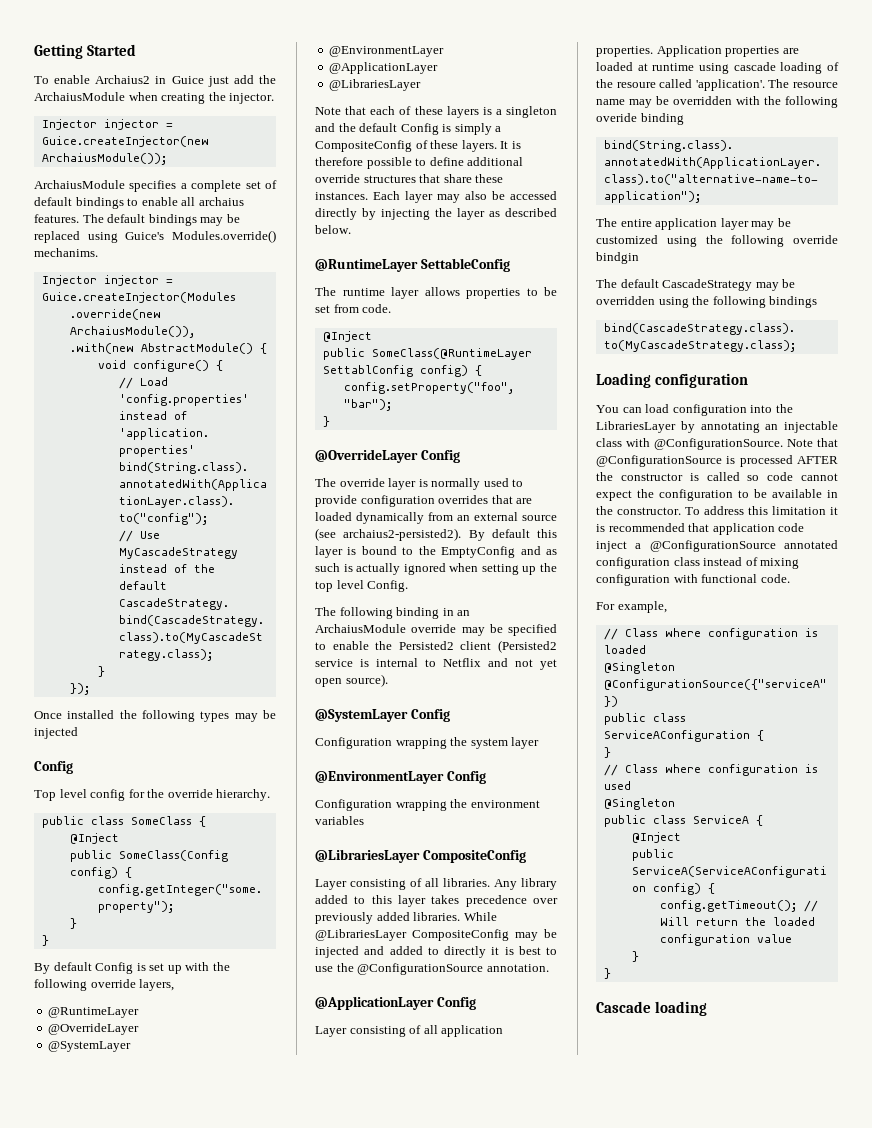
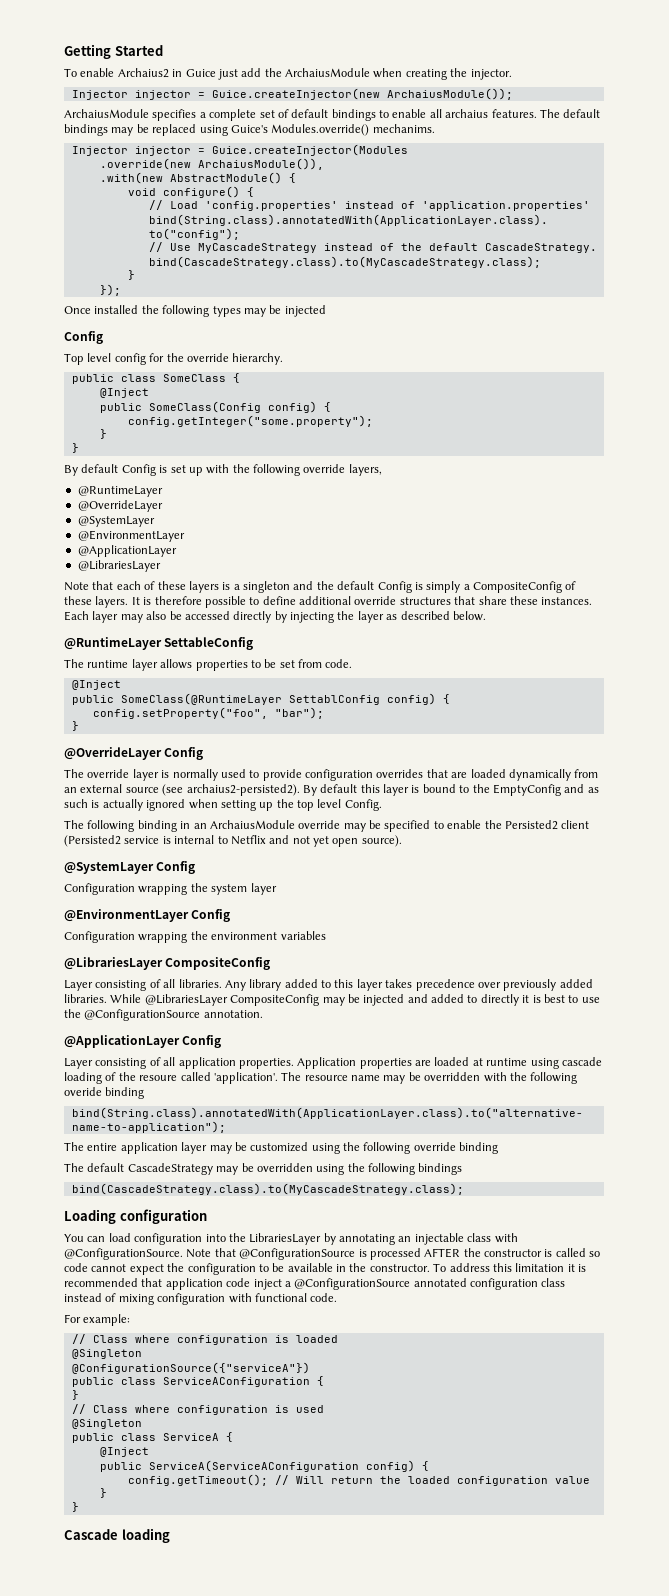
[596,252,639,264] bindgin -> [459,1142,499,1154] binding
[617,601,667,613] example, -> [83,1314,131,1326] example:

